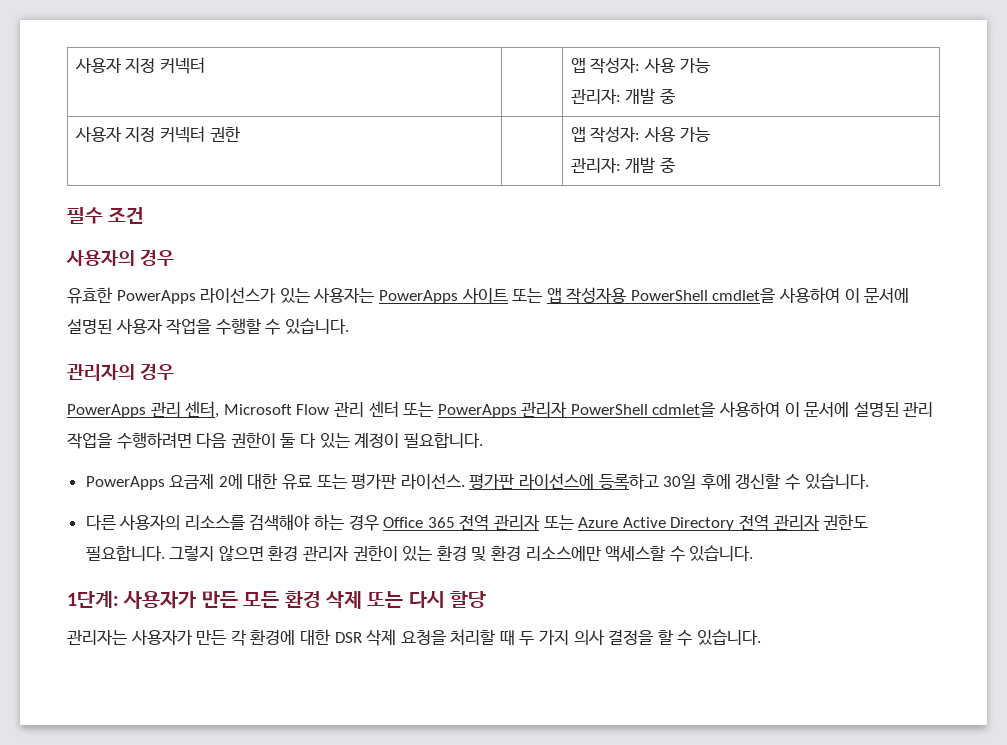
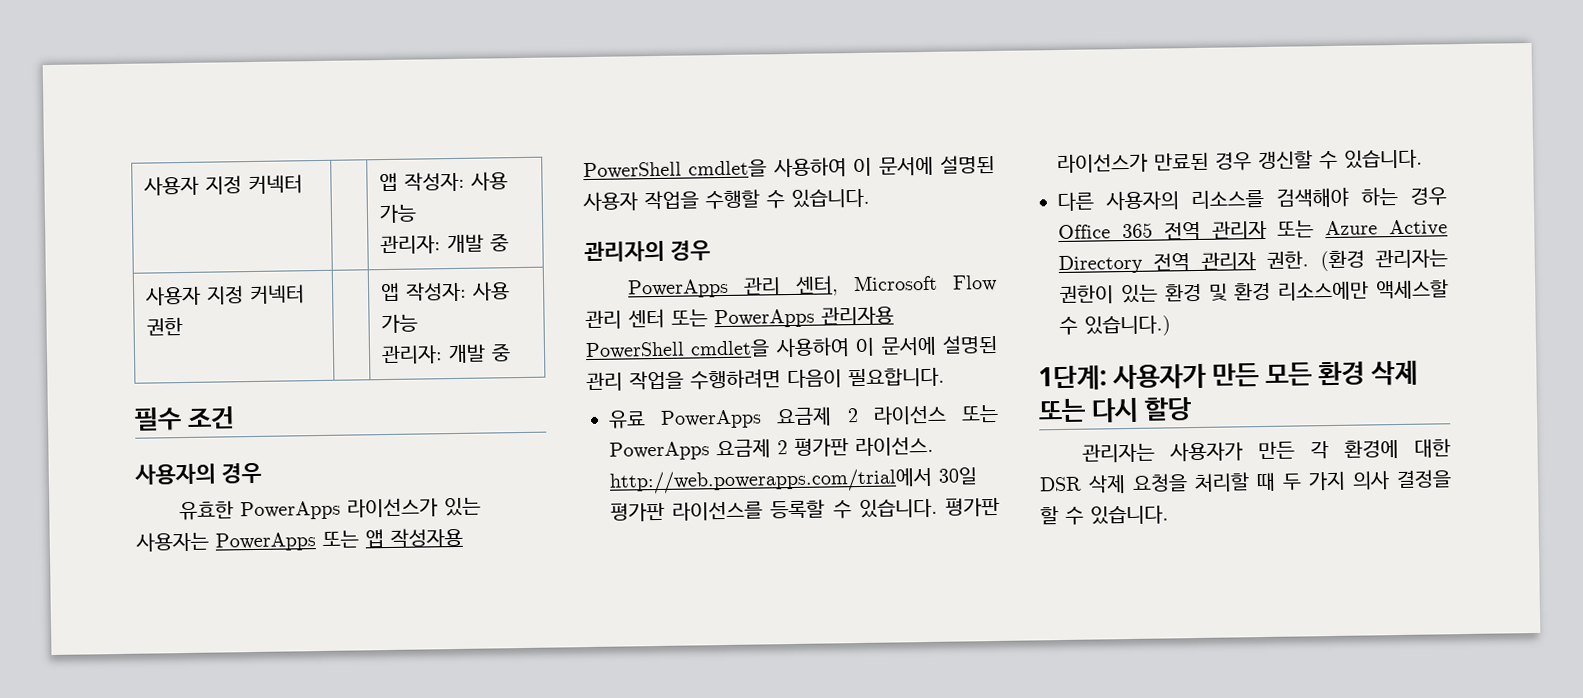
[461,287,508,303] 사이트 -> (316, 542) none
[521,402,716,417] 관리자 PowerShell cdmlet을 -> [821,306,894,326] [585,339,771,360] 관리자용 PowerShell cmdlet을
[196,432,400,448] 다음 권한이 둘 다 있는 계정이 -> [787,369,842,389] 다음이
[85,473,731,490] PowerApps 요금제 2에 대한 유료 또는 평가판 라이선스. 평가판 라이선스에 등록하고 30일 후에 -> [608,404,999,429] [609,435,934,461] [609,467,978,495] [610,497,1000,522] [1057,152,1252,174] 유료 PowerApps 요금제 2 라이선스 또는 PowerApps 요금제 2 평가판 라이선스. http://web.powerapps.com/trial에서 30일 평가판 라이선스를 등록할 수 있습니다. 평가판 라이선스가 만료된 경우
[823,514,869,530] [85,545,350,561] 권한도 필요합니다. 그렇지 않으면 환경 관리자 -> [1266,249,1448,272] 권한. (환경 관리자는
[689,545,754,561] 있습니다. -> [1084,315,1171,337] 있습니다.)

